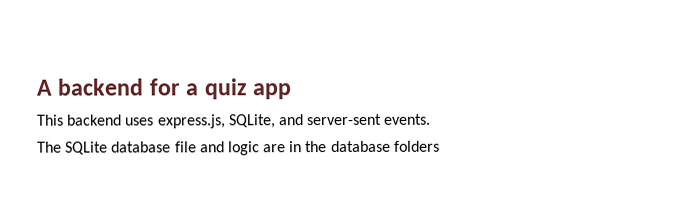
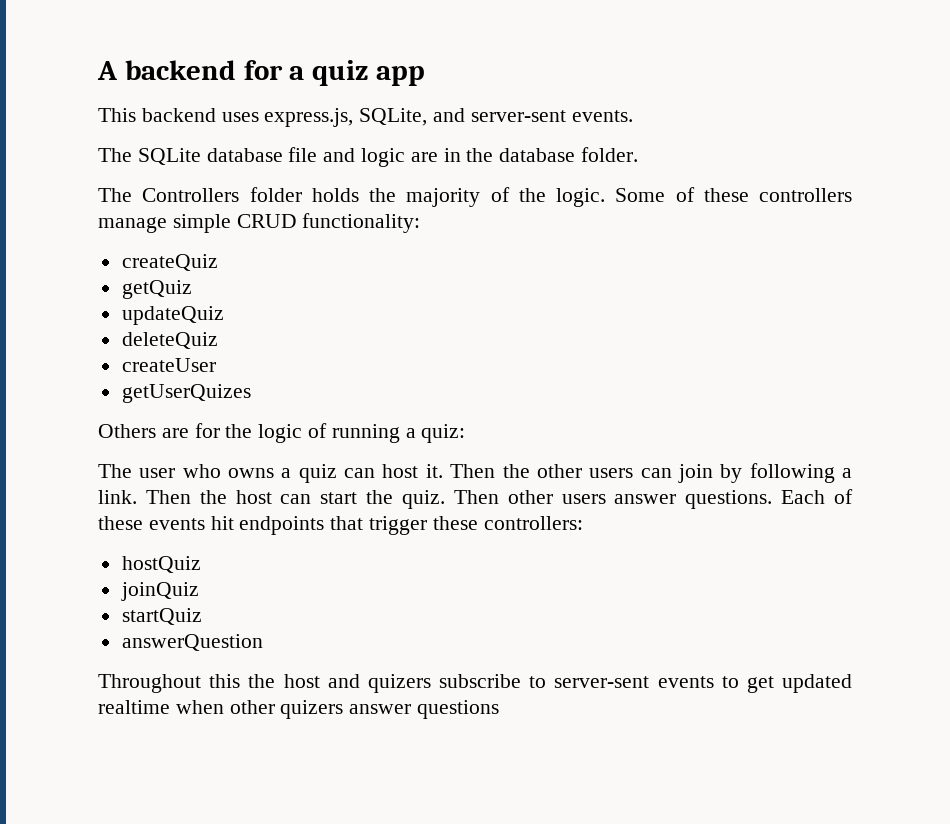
[393,140,440,152] folders -> [581,147,639,162] [98,187,852,207] [98,213,421,233] [121,254,218,271] [121,280,192,299] [121,306,224,325] [121,332,218,349] [121,358,216,372] [121,384,251,403] [98,423,466,443] [98,463,853,483] [98,489,853,509] [98,516,583,535] [121,556,201,573] [120,582,199,601] [121,608,202,625] [121,634,263,651] [98,674,852,693] [98,700,500,719] folder. // The Controllers folder holds the majority of the logic. Some of these controllers manage simple CRUD functionality: // createQuiz // getQuiz // updateQuiz // deleteQuiz // createUser // getUserQuizes // Others are for the logic of running a quiz: // The user who owns a quiz can host it. Then the other users can join by following a link. Then the host can start the quiz. Then other users answer questions. Each of these events hit endpoints that trigger these controllers: // hostQuiz // joinQuiz // startQuiz // answerQuestion // Throughout this the host and quizers subscribe to server-sent events to get updated realtime when other quizers answer questions

